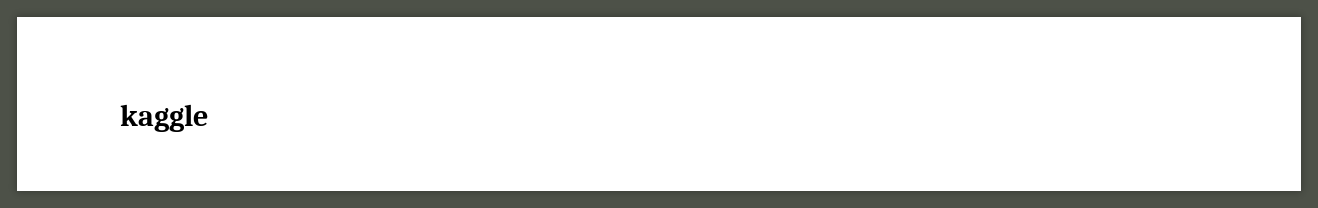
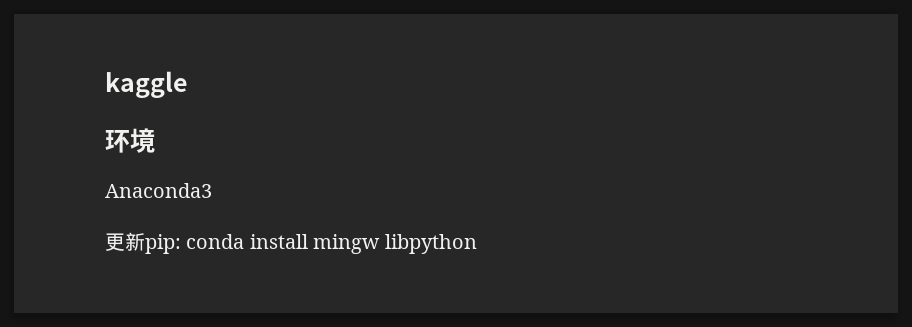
(208, 118) none -> [105,128,155,153] [105,183,212,198] [105,232,477,254] // 环境 // Anaconda3 // 更新pip: conda install mingw libpython

